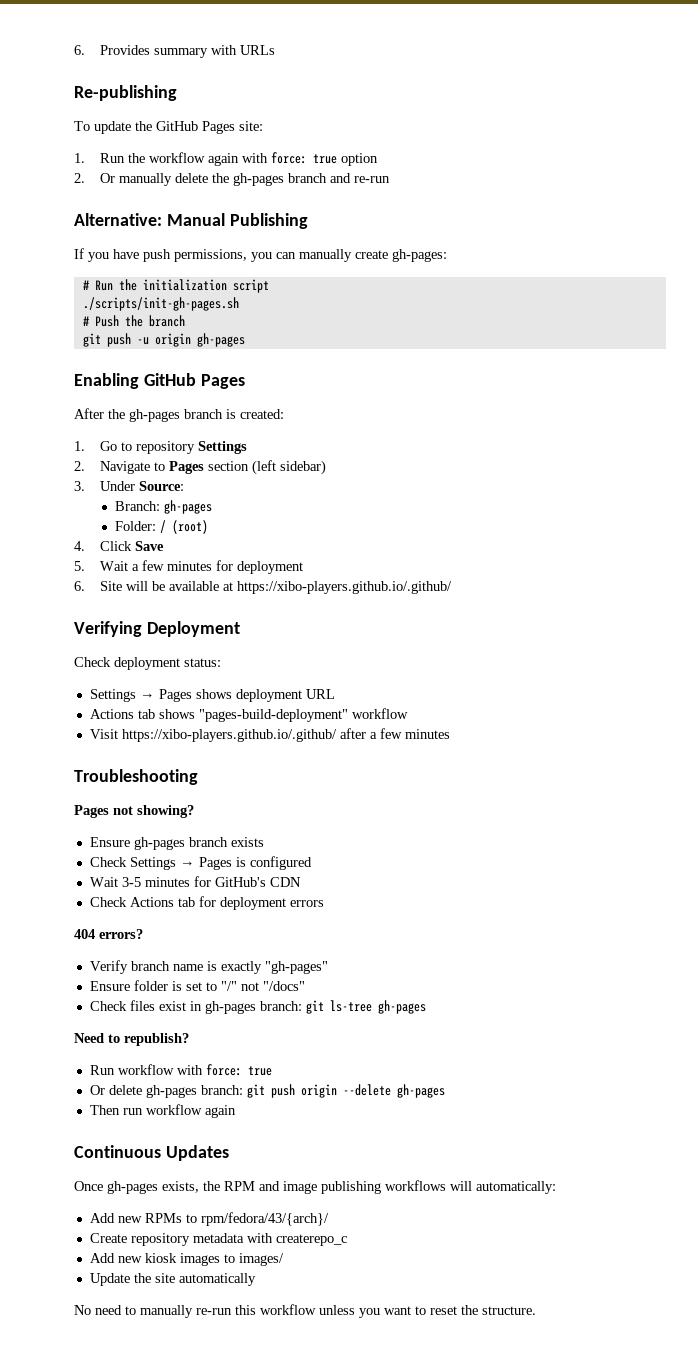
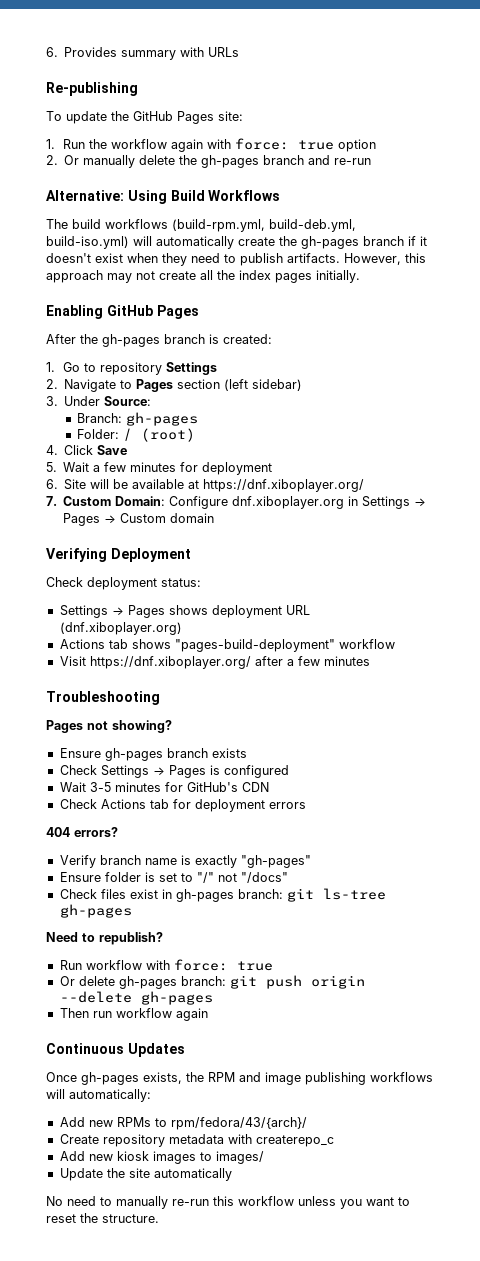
[166,213,308,229] [74,248,447,262] [82,279,269,293] [82,297,239,311] [82,315,185,327] [82,333,245,347] Manual Publishing // If you have push permissions, you can manually create gh-pages: // # Run the initialization script // ./scripts/init-gh-pages.sh // # Push the branch // git push -u origin gh-pages -> [127,190,281,204] [46,219,356,232] [46,236,427,249] [46,253,426,266] [46,270,360,283] Using Build Workflows // The build workflows (build-rpm.yml, build-deb.yml, build-iso.yml) will automatically create the gh-pages branch if it doesn't exist when they need to publish artifacts. However, this approach may not create all the index pages initially.
[236,581,452,594] https://xibo-players.github.io/.github/ -> [203,479,365,492] [46,496,427,509] [63,513,215,526] https://dnf.xiboplayer.org/ // 7. Custom Domain: Configure dnf.xiboplayer.org in Settings → Pages → Custom domain
(335, 694) none -> [59,622,182,635] (dnf.xiboplayer.org)
[121,729,337,742] https://xibo-players.github.io/.github/ -> [89,656,251,669] https://dnf.xiboplayer.org/

